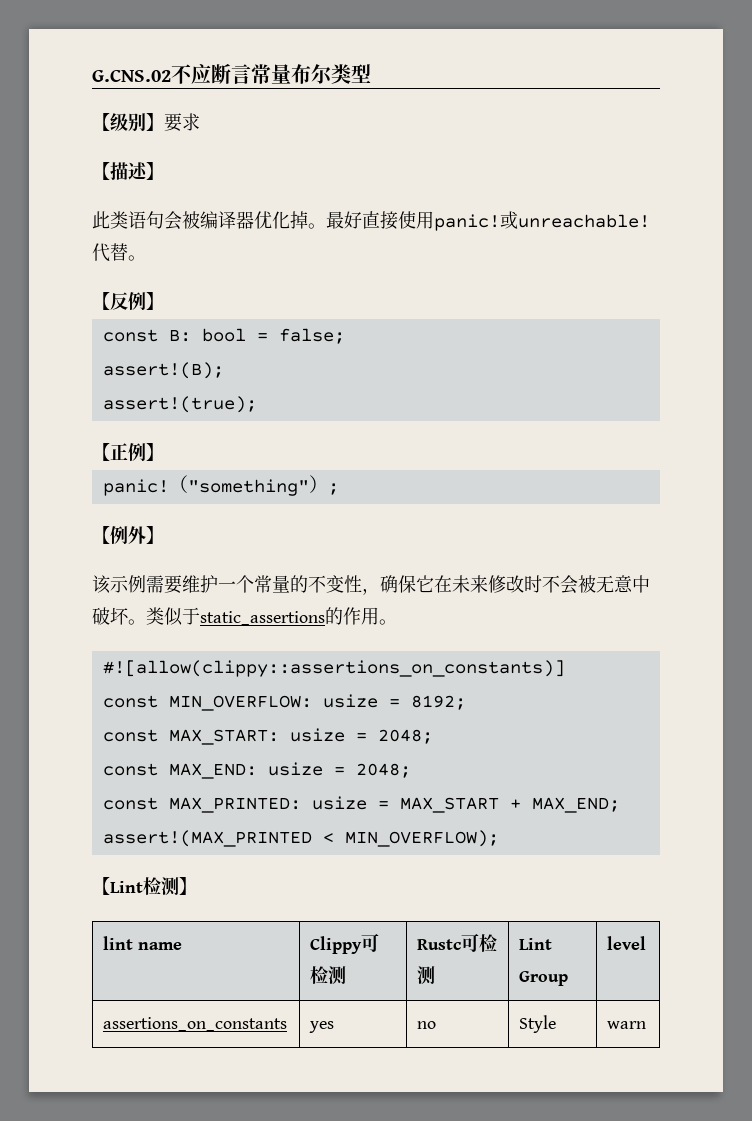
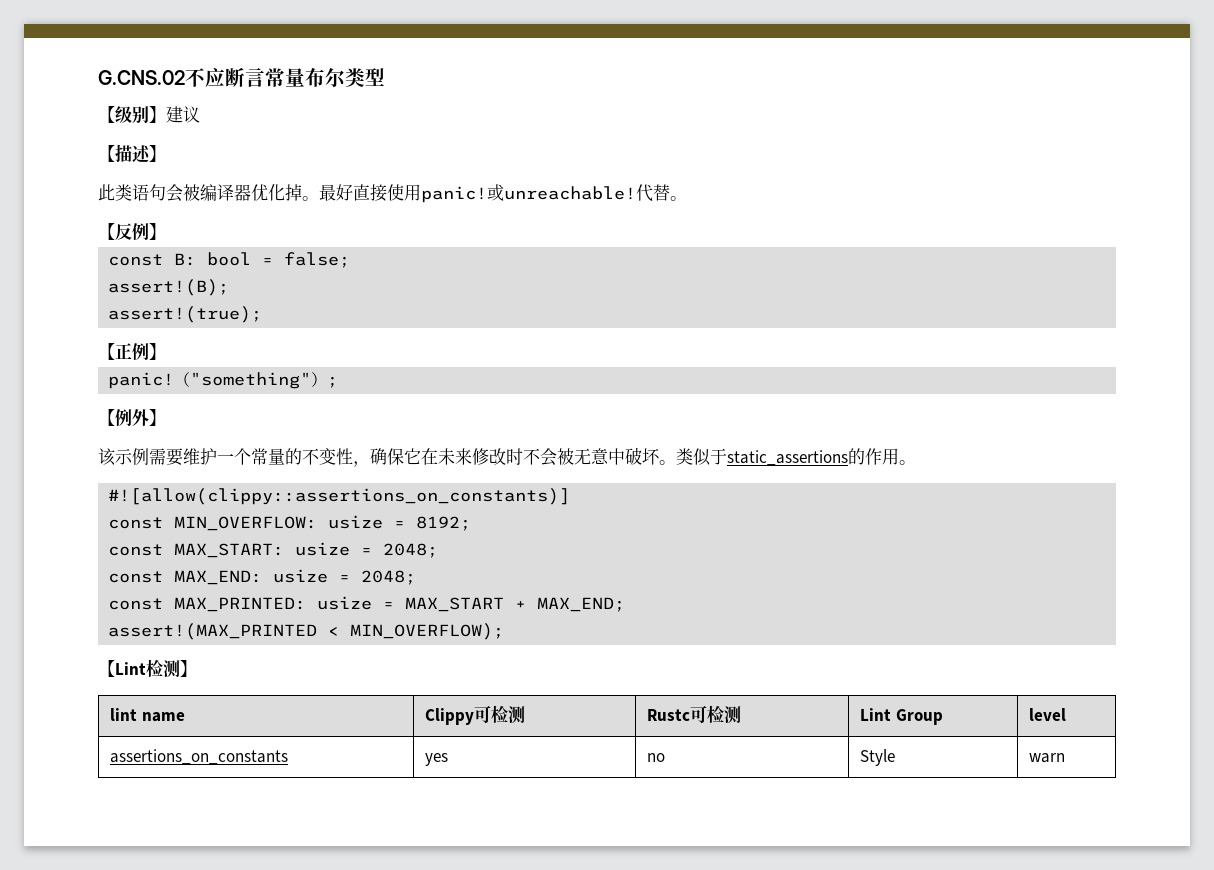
[164,113,200,132] 要求 -> [166,106,200,123] 建议

